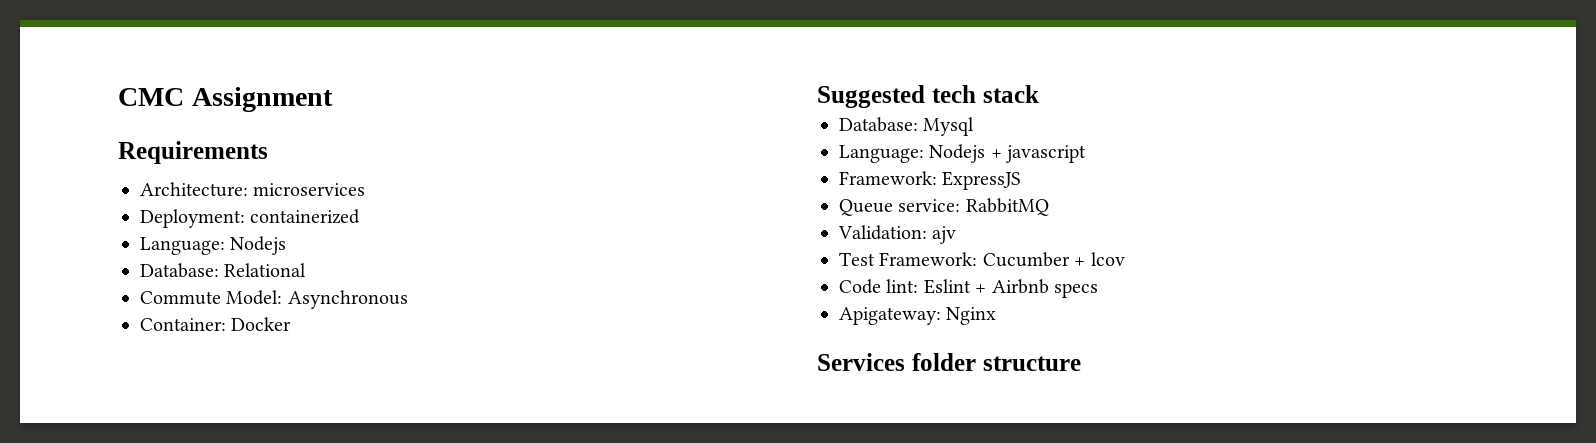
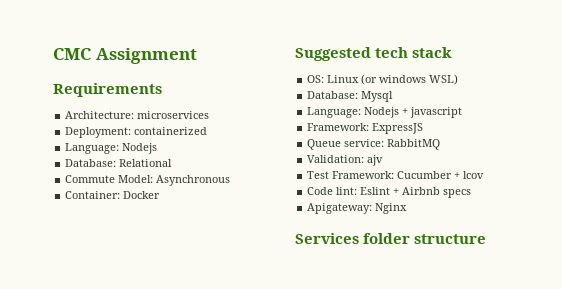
(1039, 94) none -> [307,74,459,85] // OS: Linux (or windows WSL)

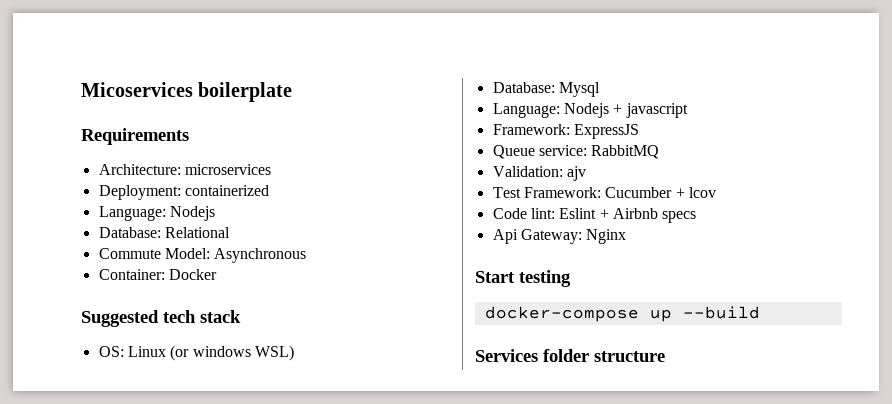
[53,48,197,64] CMC Assignment -> [81,82,293,102] Micoservices boilerplate
[307,203,373,214] Apigateway: -> [492,229,582,244] Api Gateway:
(408, 208) none -> [475,270,571,287] [484,306,760,322] // Start testing // docker-compose up --build

